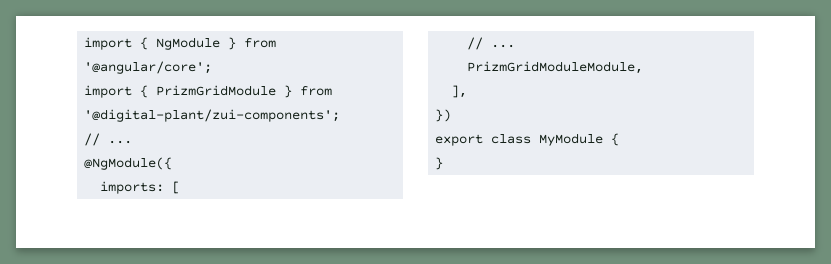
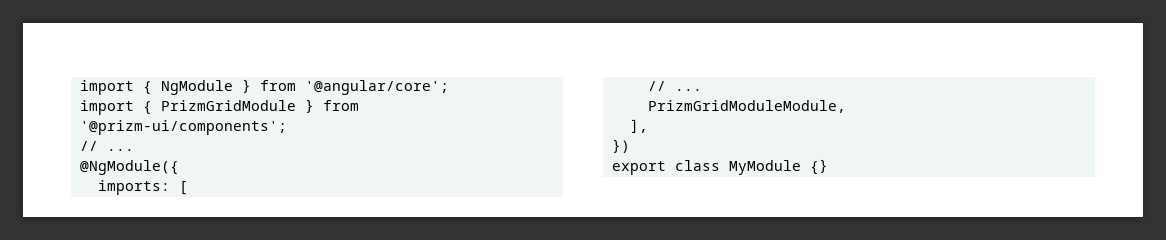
[83,109,340,122] '@digital-plant/zui-components'; -> [79,120,287,135] '@prizm-ui/components';
[610,133,619,146] [434,157,443,170] { // } -> [809,159,828,175] {}

